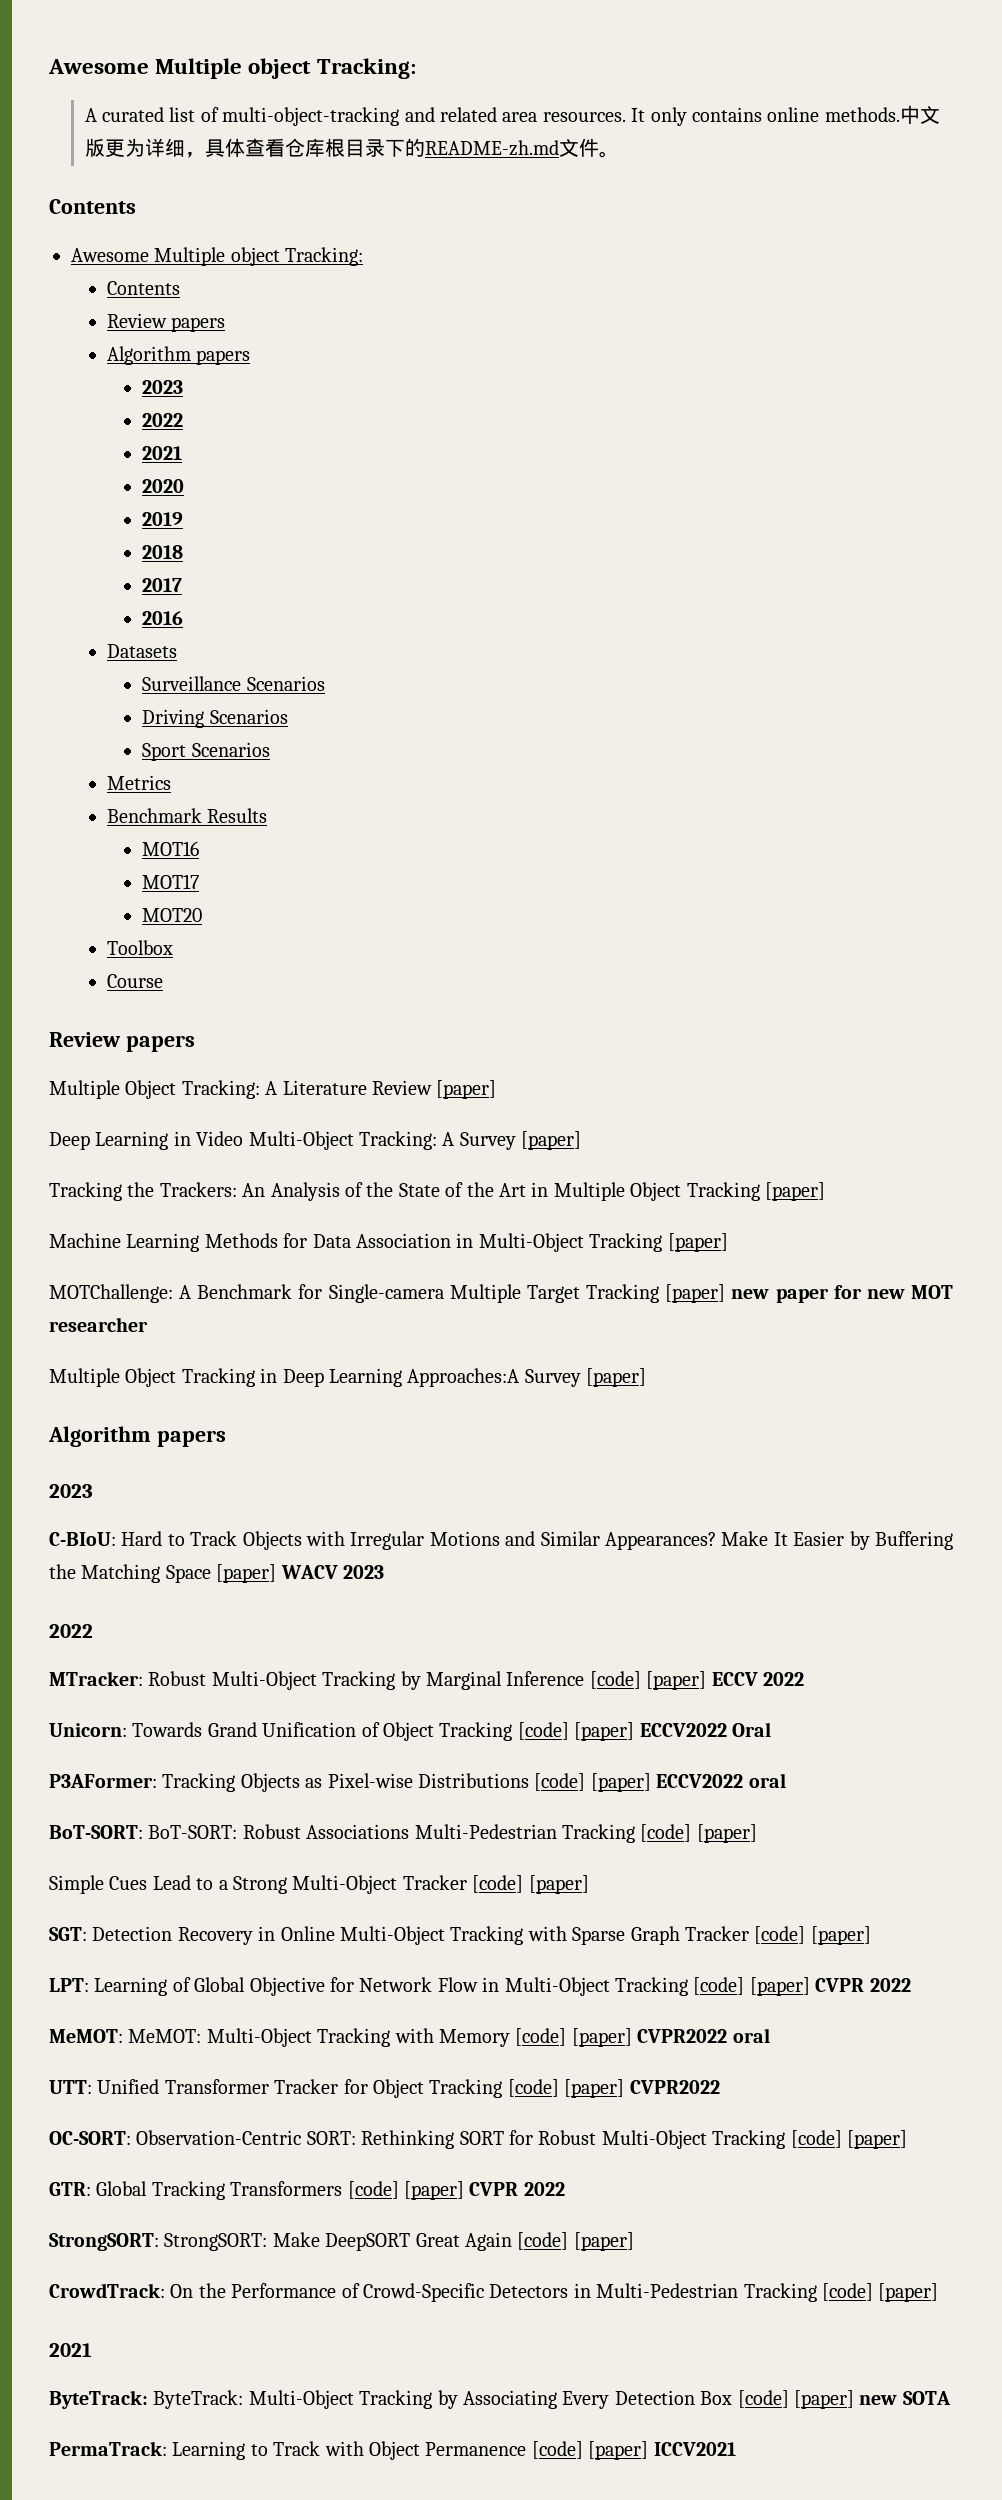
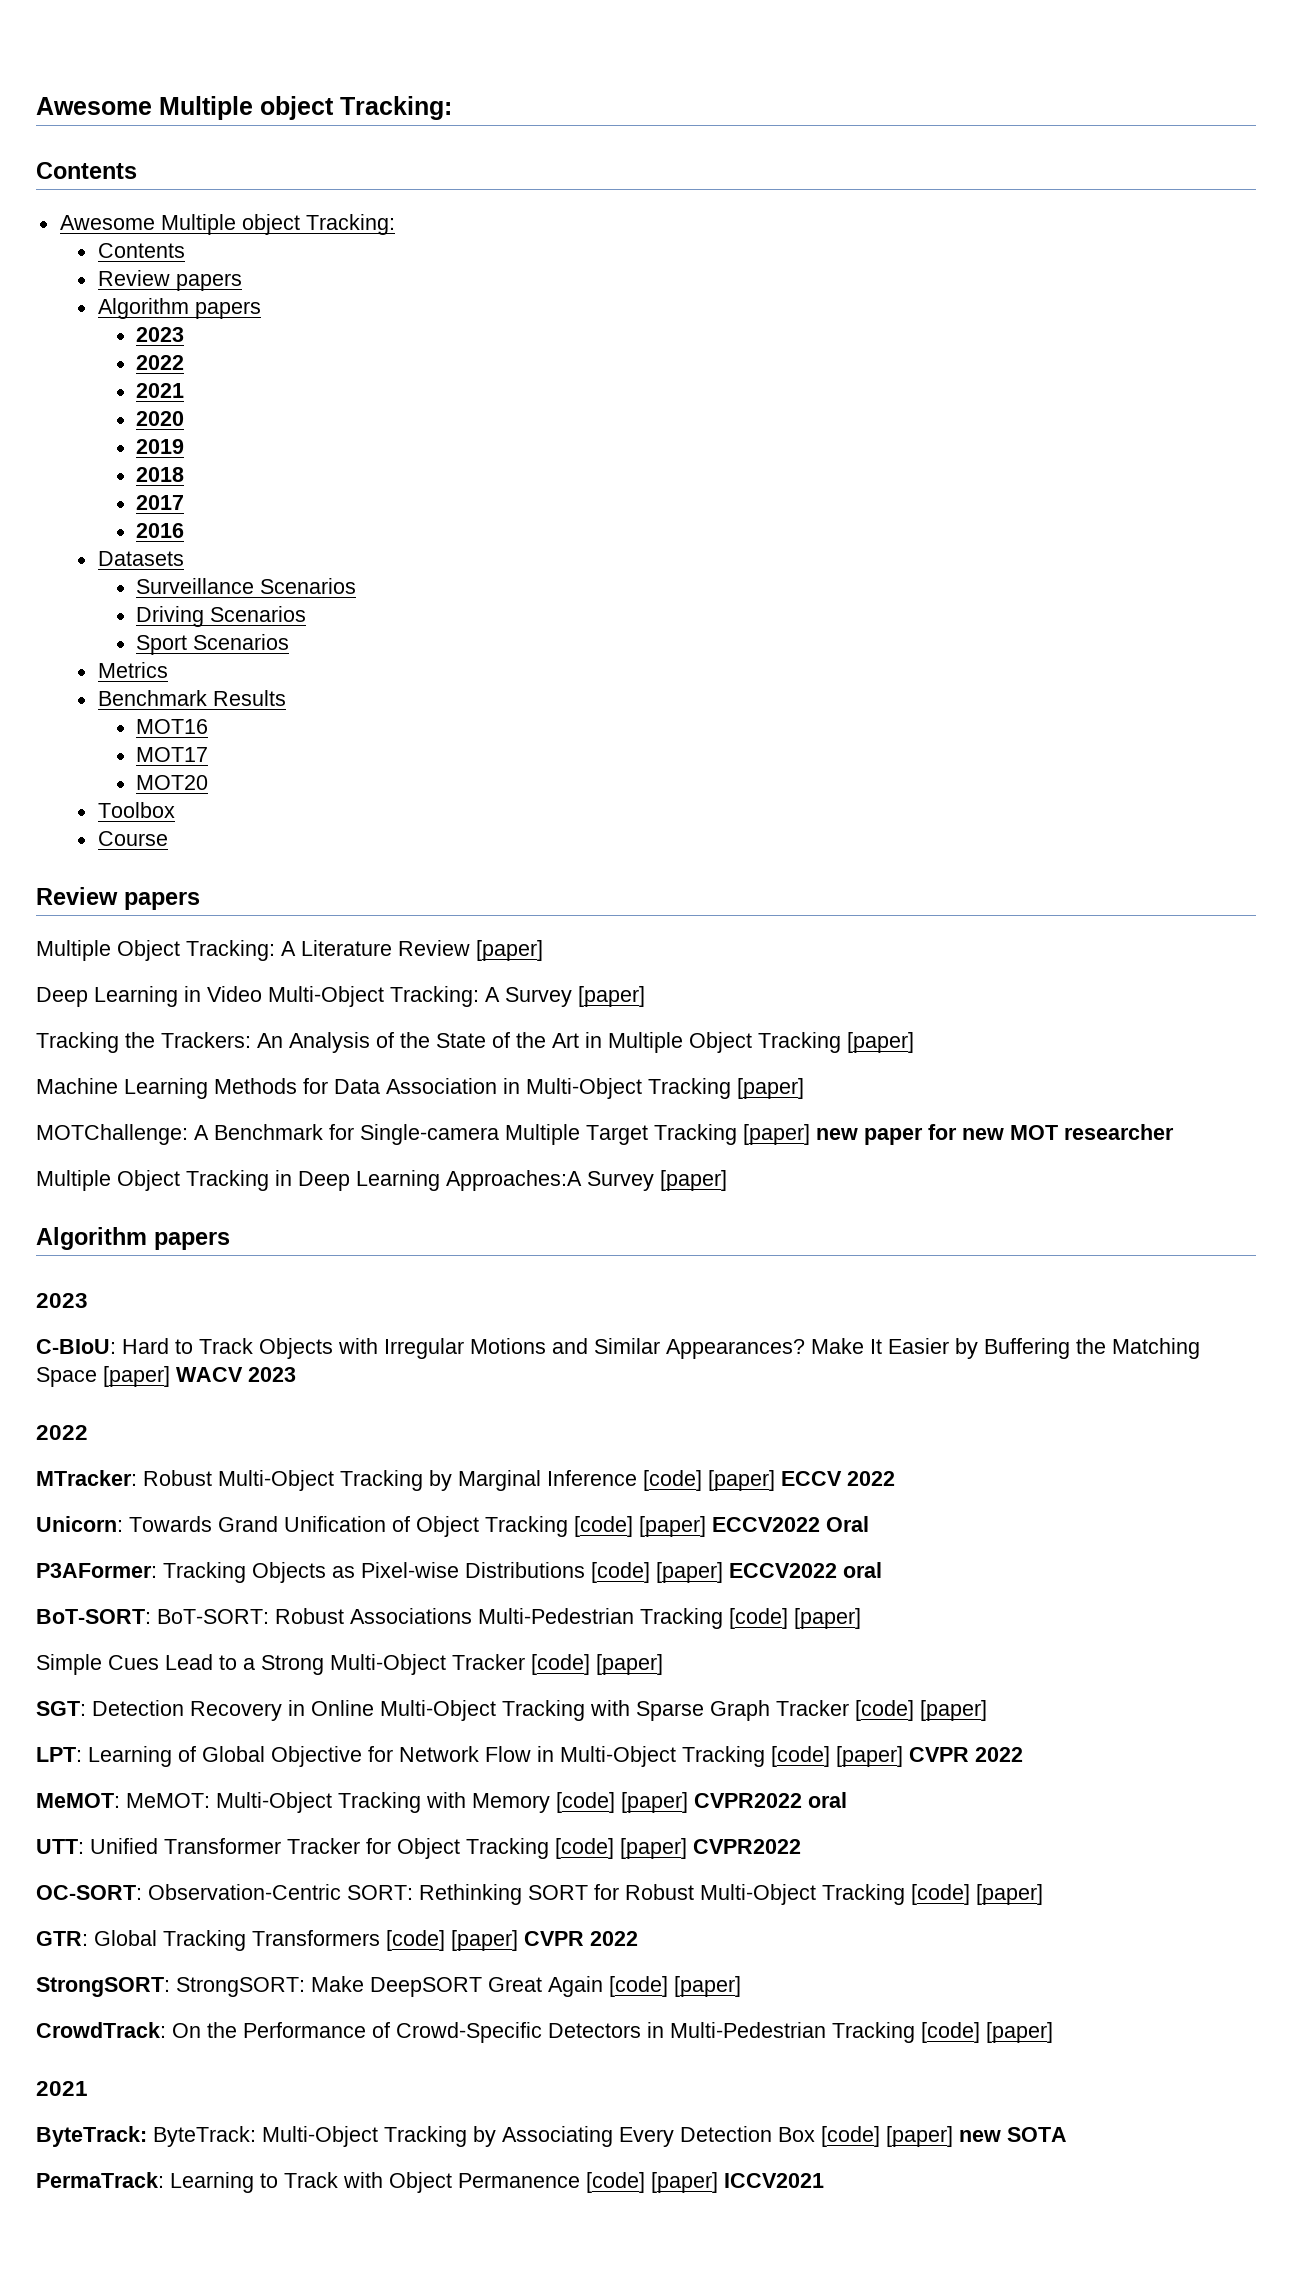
[48,58,416,79] [84,105,940,126] [84,138,619,158] Awesome Multiple object Tracking: // A curated list of multi-object-tracking and related area resources. It only contains online methods.中文版更为详细，具体查看仓库根目录下的README-zh.md文件。 -> [36,96,452,120] Awesome Multiple object Tracking:

